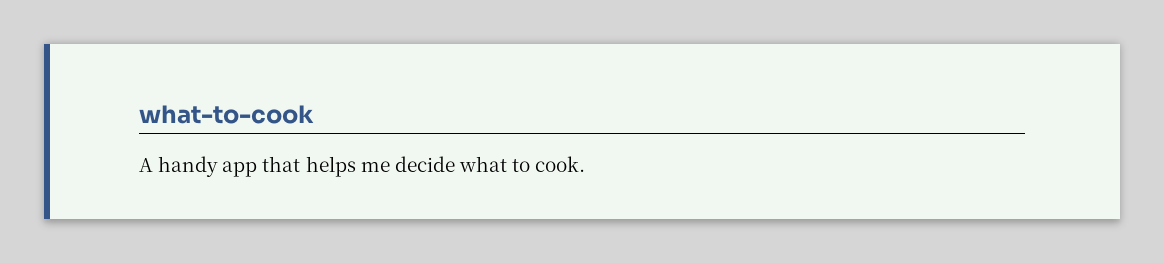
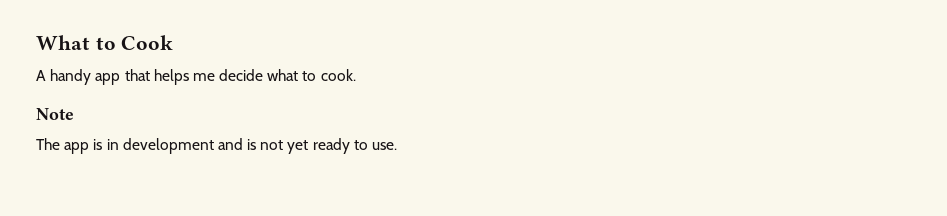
[139,105,314,124] what-to-cook -> [36,35,174,50] What to Cook
(586, 164) none -> [36,108,74,120] [36,138,398,154] // Note // The app is in development and is not yet ready to use.

